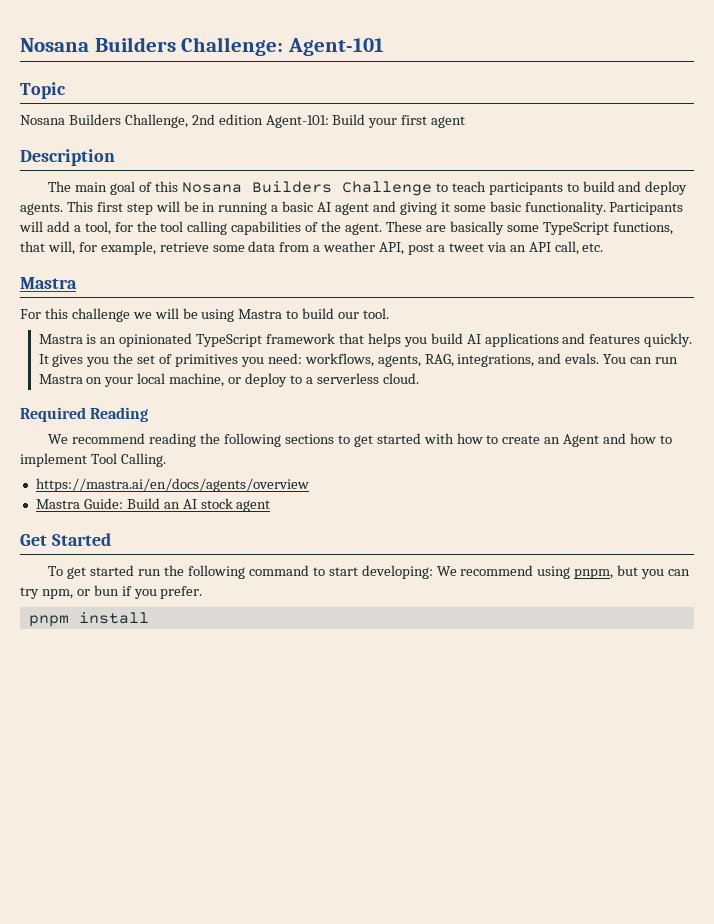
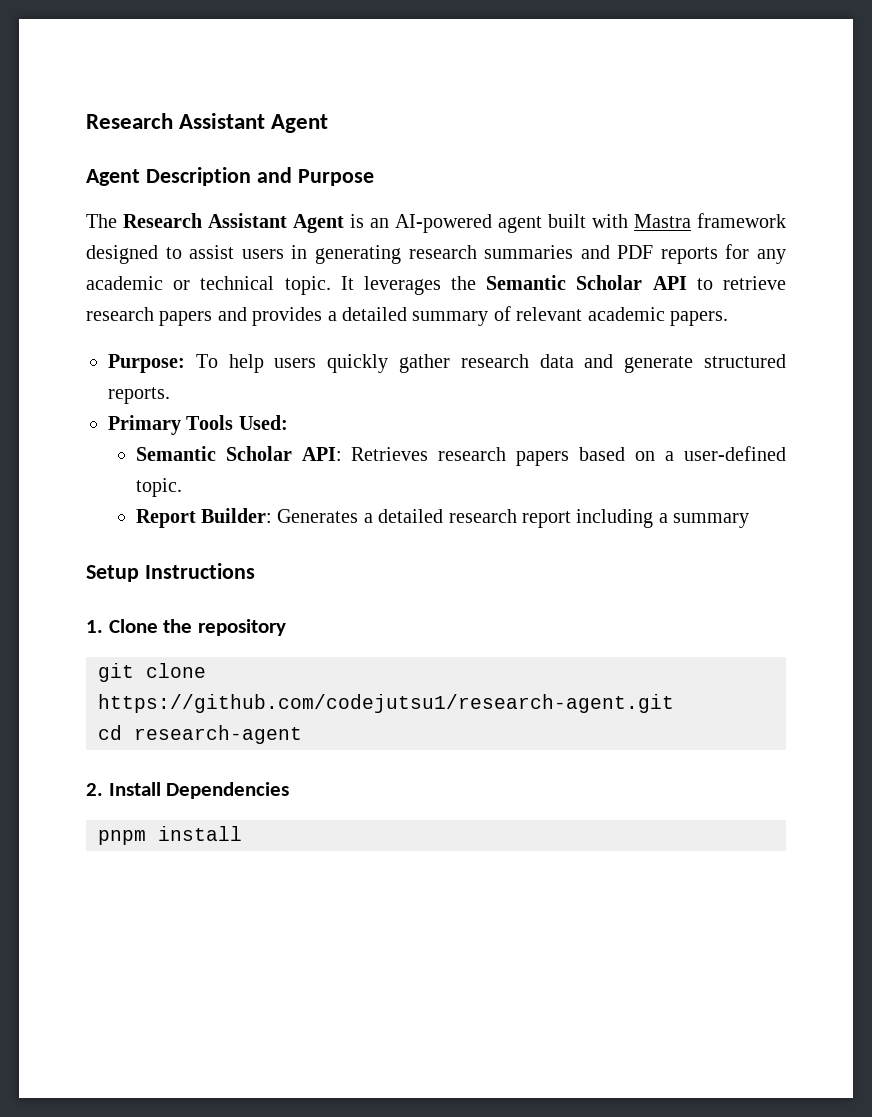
[20,37,384,56] [20,82,66,99] [20,114,466,128] Nosana Builders Challenge: Agent-101 // Topic // Nosana Builders Challenge, 2nd edition Agent-101: Build your first agent // -> [86,113,329,133] [86,169,140,186] Research Assistant Agent // Agent
(115, 157) none -> [256,167,374,186] and Purpose
[75,181,688,196] [20,201,684,215] [19,221,673,235] [20,241,604,255] [20,277,77,289] [20,308,390,322] [38,333,693,347] [38,353,679,367] [38,373,419,387] [20,407,149,422] [48,433,672,447] [20,453,166,467] [35,478,309,492] [35,498,271,512] [20,533,111,546] [48,565,691,579] [20,585,203,599] main goal of this Nosana Builders Challenge to teach participants to build and deploy agents. This first step will be in running a basic AI agent and giving it some basic functionality. Participants will add a tool, for the tool calling capabilities of the agent. These are basically some TypeScript functions, that will, for example, retrieve some data from a weather API, post a tweet via an API call, etc. // Mastra // For this challenge we will be using Mastra to build our tool. // Mastra is an opinionated TypeScript framework that helps you build AI applications and features quickly. It gives you the set of primitives you need: workflows, agents, RAG, integrations, and evals. You can run Mastra on your local machine, or deploy to a serverless cloud. // Required Reading // We recommend reading the following sections to get started with how to create an Agent and how to implement Tool Calling. // https://mastra.ai/en/docs/agents/overview // Mastra Guide: Build an AI stock agent // Get Started // To get started run the following command to start developing: We recommend using pnpm, but you can try npm, or bun if you prefer. -> [123,213,786,233] [86,244,787,264] [86,275,786,295] [86,306,728,326] [108,354,786,373] [108,387,170,404] [108,415,288,435] [135,446,786,466] [135,478,182,497] [135,508,750,528] [86,563,255,582] [86,619,287,636] [98,663,206,682] [98,694,674,713] [98,725,302,744] [86,782,290,799] Research Assistant Agent is an AI-powered agent built with Mastra framework designed to assist users in generating research summaries and PDF reports for any academic or technical topic. It leverages the Semantic Scholar API to retrieve research papers and provides a detailed summary of relevant academic papers. // Purpose: To help users quickly gather research data and generate structured reports. // Primary Tools Used: // Semantic Scholar API: Retrieves research papers based on a user-defined topic. // Report Builder: Generates a detailed research report including a summary // Setup Instructions // 1. Clone the repository // git clone https://github.com/codejutsu1/research-agent.git // cd research-agent // 2. Install Dependencies

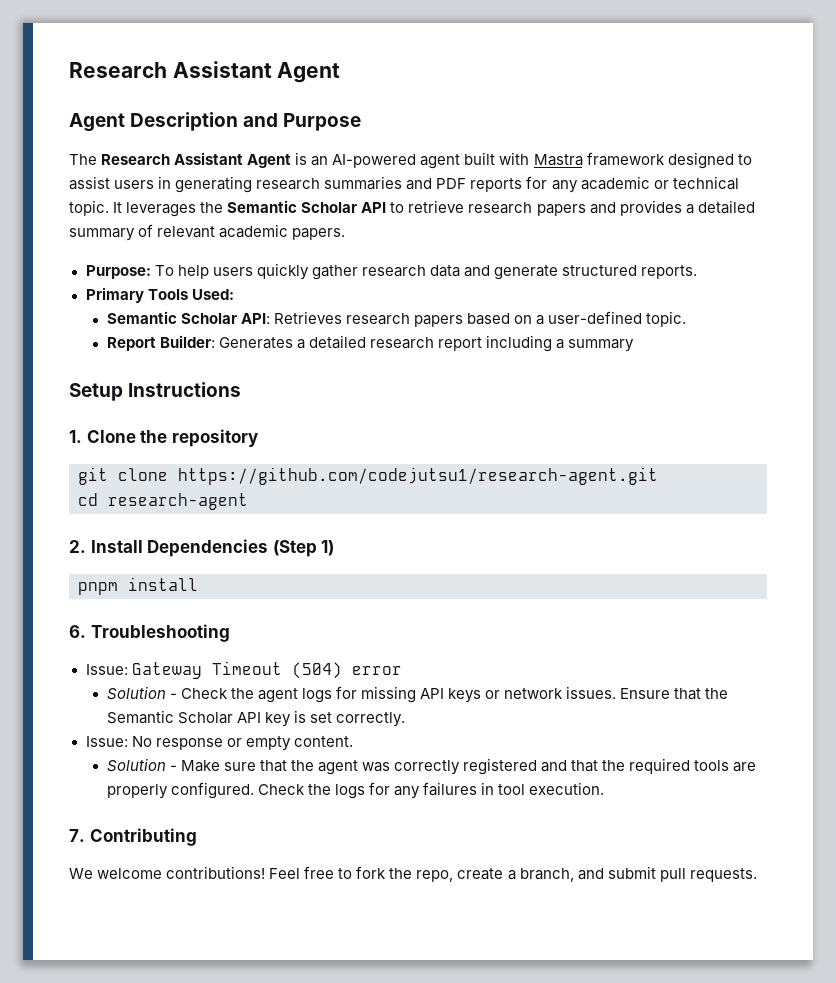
(290, 790) none -> [272,540,335,557] (Step 1)
(242, 833) none -> [69,624,230,642] [85,661,402,679] [106,686,729,703] [106,710,405,727] [85,736,353,751] [106,758,757,775] [106,782,605,799] [69,828,197,846] [69,866,757,882] // 6. Troubleshooting // Issue: Gateway Timeout (504) error // Solution - Check the agent logs for missing API keys or network issues. Ensure that the Semantic Scholar API key is set correctly. // Issue: No response or empty content. // Solution - Make sure that the agent was correctly registered and that the required tools are properly configured. Check the logs for any failures in tool execution. // 7. Contributing // We welcome contributions! Feel free to fork the repo, create a branch, and submit pull requests.

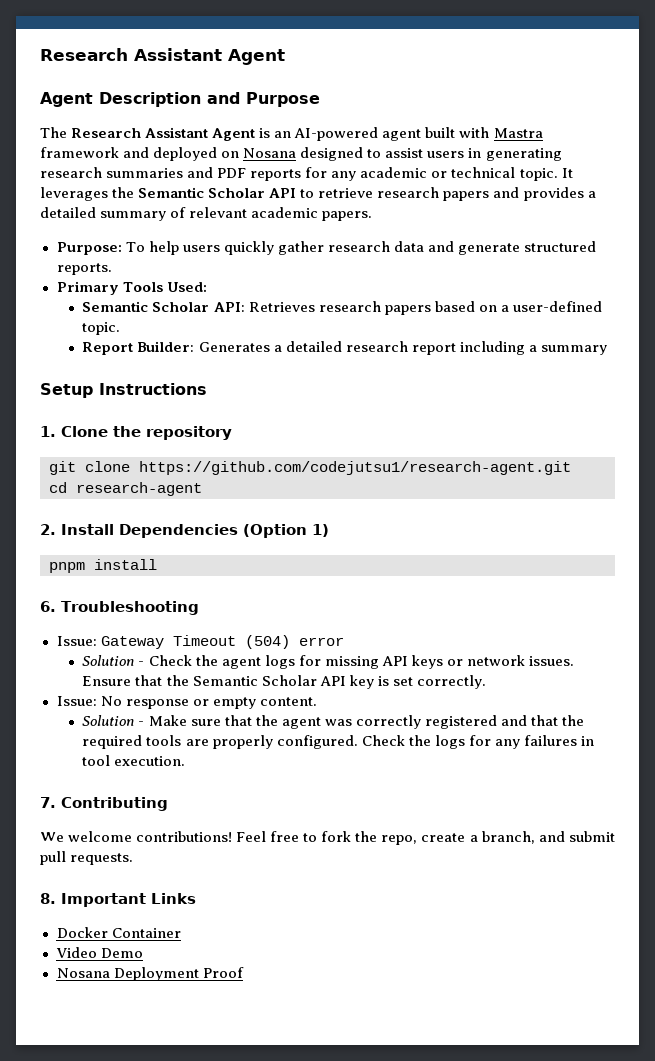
(665, 159) none -> [123,147,297,161] and deployed on Nosana
[272,540,317,557] (Step -> [243,524,307,538] (Option
(757, 875) none -> [40,893,196,907] [56,927,181,938] [55,947,143,958] [56,967,244,981] // 8. Important Links // Docker Container // Video Demo // Nosana Deployment Proof

